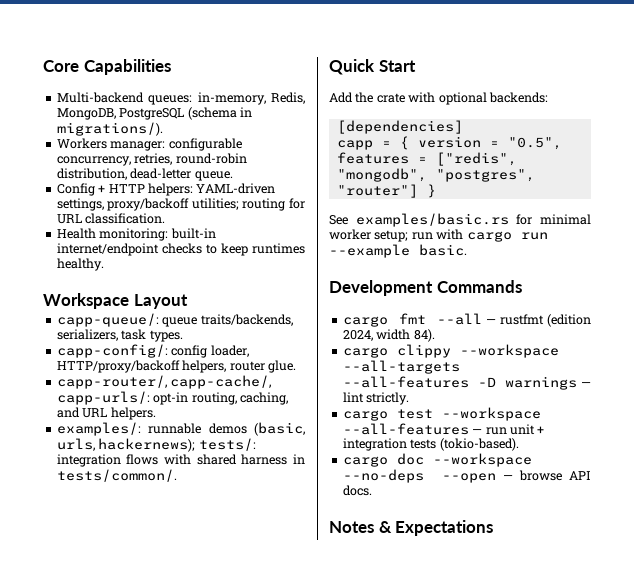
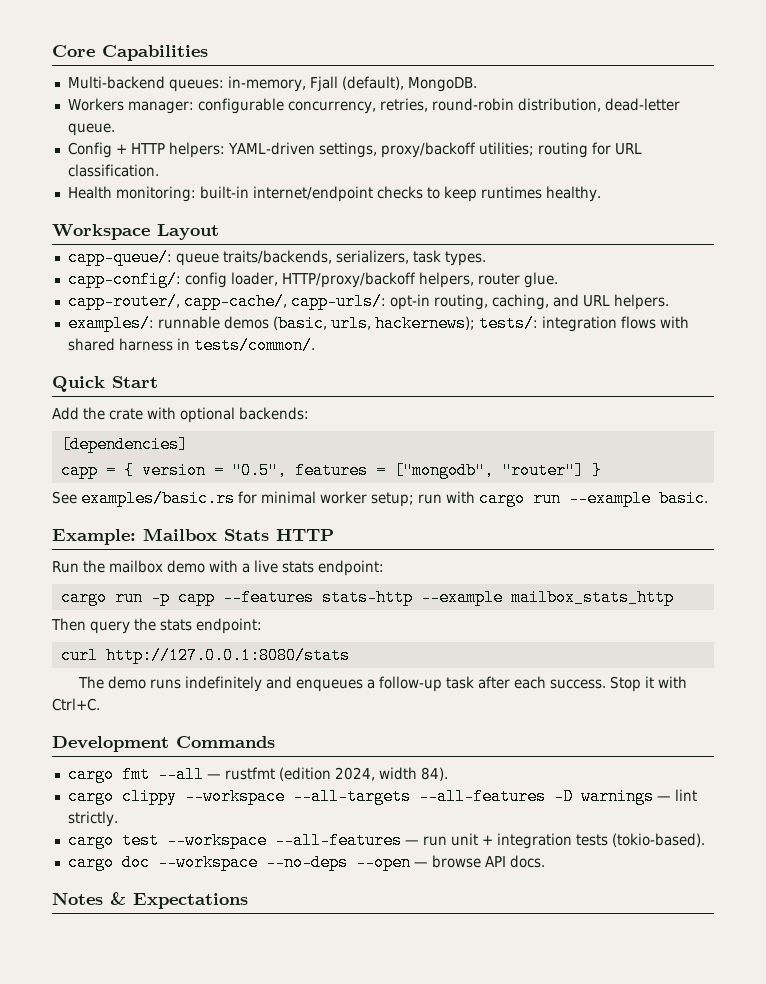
[271,92,305,104] [56,107,252,120] [56,122,163,136] Redis, MongoDB, PostgreSQL (schema in migrations/). -> [309,76,477,92] Fjall (default), MongoDB.
[435,152,517,166] [336,168,535,182] ["redis", "mongodb", "postgres", -> [393,462,494,479] ["mongodb",
(467, 250) none -> [52,528,334,545] [52,560,384,576] [60,589,674,606] [51,618,262,634] [60,647,350,664] [78,676,688,692] [52,698,100,711] // Example: Mailbox Stats HTTP // Run the mailbox demo with a live stats endpoint: // cargo run -p capp --features stats-http --example mailbox_stats_http // Then query the stats endpoint: // curl http://127.0.0.1:8080/stats // The demo runs indefinitely and enqueues a follow-up task after each success. Stop it with Ctrl+C.

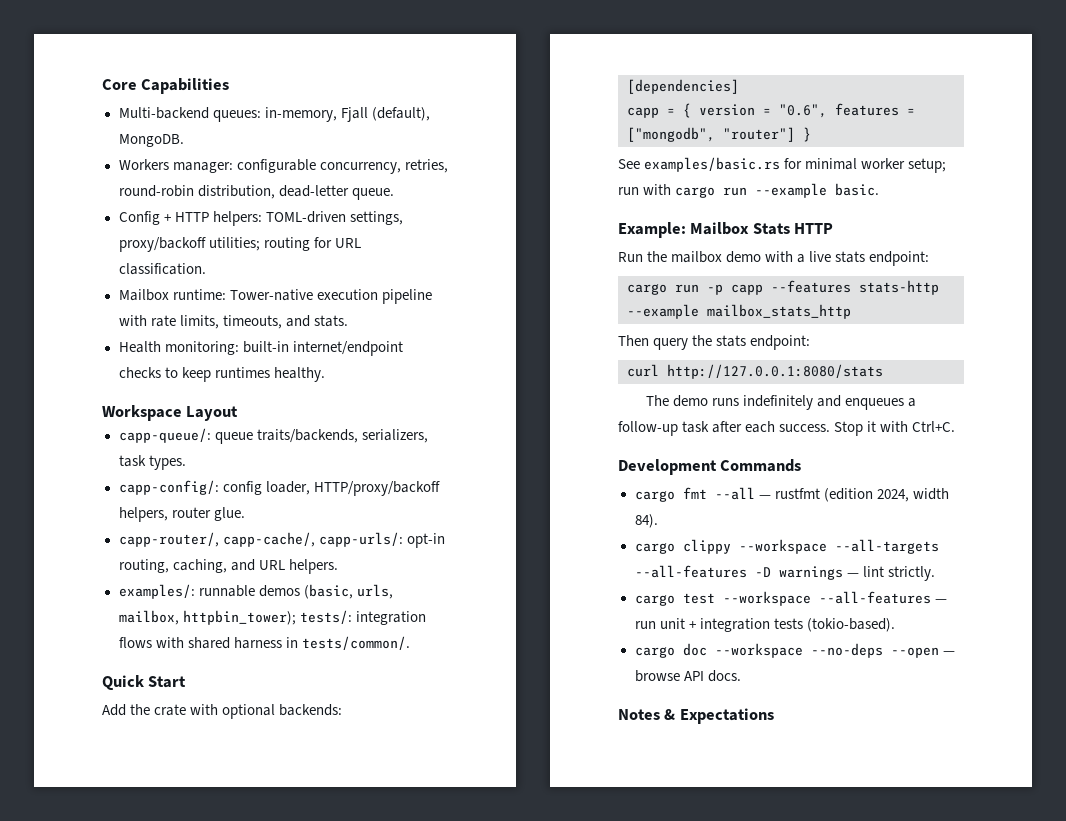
[227,142,315,155] YAML-driven -> [265,211,346,223] TOML-driven
(159, 170) none -> [118,289,432,304] [118,315,348,329] // Mailbox runtime: Tower-native execution pipeline with rate limits, timeouts, and stats.
[374,315,475,332] hackernews); -> [118,610,296,625] mailbox, httpbin_tower);
[231,462,287,479] "0.5", -> [779,104,827,118] "0.6",

